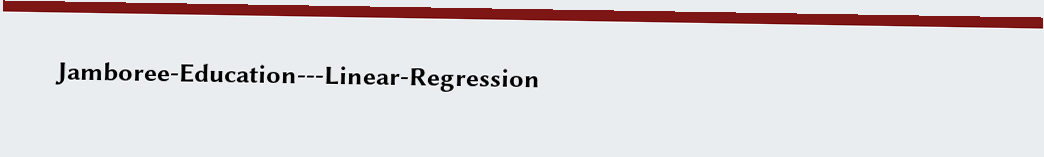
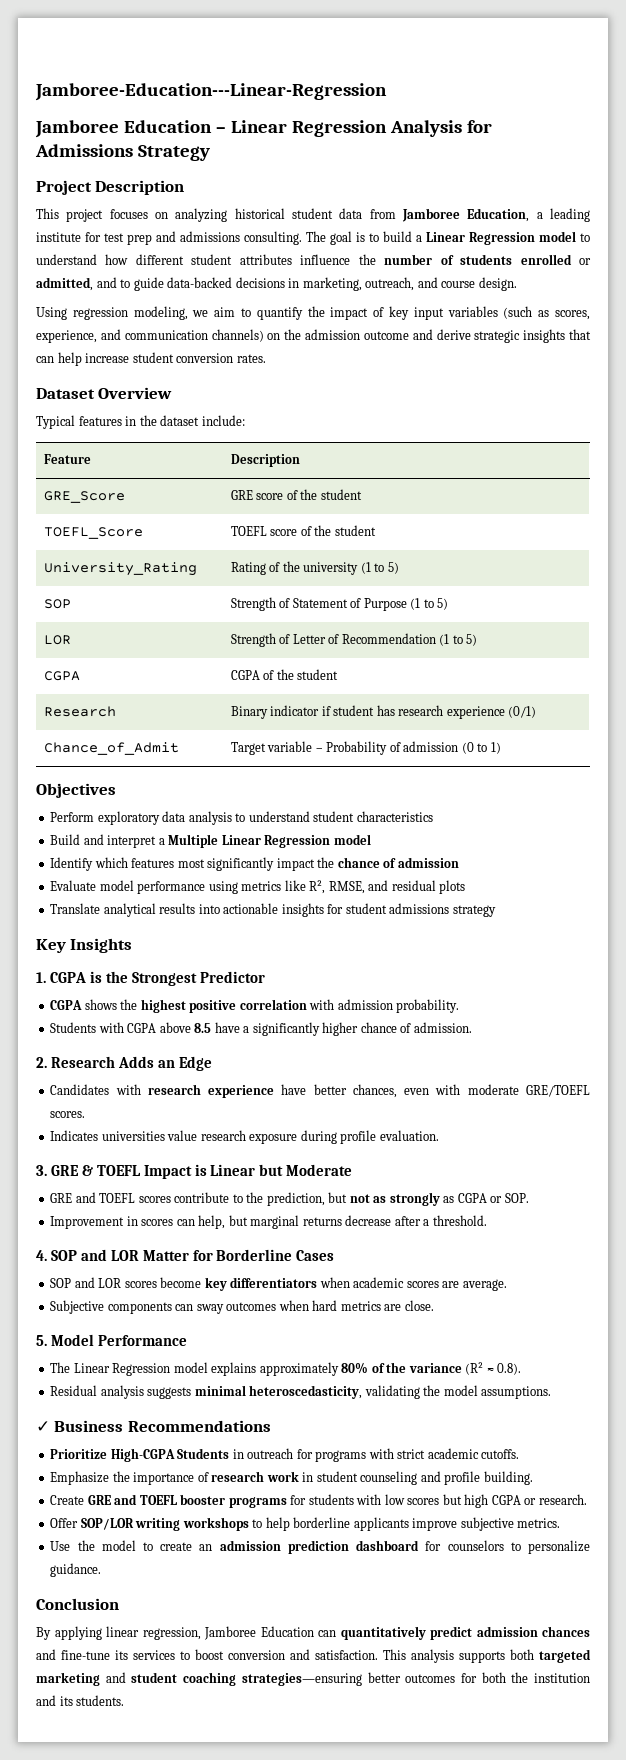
(541, 77) none -> [35,120,492,138] [35,144,210,161] [36,180,185,195] [36,208,590,222] [36,231,590,245] [36,254,591,265] [36,277,517,291] [36,306,591,320] [36,329,591,343] [36,352,266,366] [36,387,173,399] [36,415,245,429] [43,454,91,464] [230,454,300,467] [43,491,125,503] [230,489,362,500] [43,527,143,539] [230,525,376,536] [43,562,197,576] [230,561,399,575] [43,599,71,609] [230,597,449,611] [43,635,71,645] [230,633,478,647] [43,671,80,681] [230,669,339,680] [43,706,116,717] [230,705,537,719] [43,742,179,755] [230,741,501,755] [36,783,116,798] [50,811,433,825] [50,834,371,848] [50,857,459,871] [50,880,466,894] [50,903,496,917] [36,938,133,953] [36,971,265,986] [50,999,460,1013] [50,1022,472,1036] [36,1056,212,1071] [50,1084,590,1098] [50,1111,86,1118] [50,1130,439,1144] [36,1164,353,1179] [50,1192,529,1206] [50,1215,487,1229] [36,1249,335,1261] [50,1277,507,1291] [50,1300,434,1314] [36,1334,187,1346] [50,1362,522,1376] [50,1385,552,1399] [36,1420,271,1432] [50,1448,520,1462] [50,1471,533,1485] [50,1494,587,1508] [50,1517,561,1531] [50,1540,591,1554] [50,1563,102,1577] [36,1598,119,1610] [36,1626,590,1640] [36,1649,591,1663] [36,1672,590,1686] [36,1695,125,1706] // Jamboree Education – Linear Regression Analysis for Admissions Strategy // Project Description // This project focuses on analyzing historical student data from Jamboree Education, a leading institute for test prep and admissions consulting. The goal is to build a Linear Regression model to understand how different student attributes influence the number of students enrolled or admitted, and to guide data-backed decisions in marketing, outreach, and course design. // Using regression modeling, we aim to quantify the impact of key input variables (such as scores, experience, and communication channels) on the admission outcome and derive strategic insights that can help increase student conversion rates. // Dataset Overview // Typical features in the dataset include: // Feature | Description // GRE_Score | GRE score of the student // TOEFL_Score | TOEFL score of the student // University_Rating | Rating of the university (1 to 5) // SOP | Strength of Statement of Purpose (1 to 5) // LOR | Strength of Letter of Recommendation (1 to 5) // CGPA | CGPA of the student // Research | Binary indicator if student has research experience (0/1) // Chance_of_Admit | Target variable – Probability of admission (0 to 1) // Objectives // Perform exploratory data analysis to understand student characteristics // Build and interpret a Multiple Linear Regression model // Identify which features most significantly impact the chance of admission // Evaluate model performance using metrics like R², RMSE, and residual plots // Translate analytical results into actionable insights for student admissions strategy // Key Insights // 1. CGPA is the Strongest Predictor // CGPA shows the highest positive correlation with admission probability. // Students with CGPA above 8.5 have a significantly higher chance of admission. // 2. Research Adds an Edge // Candidates with research experience have better chances, even with moderate GRE/TOEFL scores. // Indicates universities value research exposure during profile evaluation. // 3. GRE & TOEFL Impact is Linear but Moderate // GRE and TOEFL scores contribute to the prediction, but not as strongly as CGPA or SOP. // Improvement in scores can help, but marginal returns decrease after a threshold. // 4. SOP and LOR Matter for Borderline Cases // SOP and LOR scores become key differentiators when academic scores are average. // Subjective components can sway outcomes when hard metrics are close. // 5. Model Performance // The Linear Regression model explains approximately 80% of the variance (R² ≈ 0.8). // Residual analysis suggests minimal heteroscedasticity, validating the model assumptions. // ✓ Business Recommendations // Prioritize High-CGPA Students in outreach for programs with strict academic cutoffs. // Emphasize the importance of research work in student counseling and profile building. // Create GRE and TOEFL booster programs for students with low scores but high CGPA or research. // Offer SOP/LOR writing workshops to help borderline applicants improve subjective metrics. // Use the model to create an admission prediction dashboard for counselors to personalize guidance. // Conclusion // By applying linear regression, Jamboree Education can quantitatively predict admission chances and fine-tune its services to boost conversion and satisfaction. This analysis supports both targeted marketing and student coaching strategies—ensuring better outcomes for both the institution and its students.

